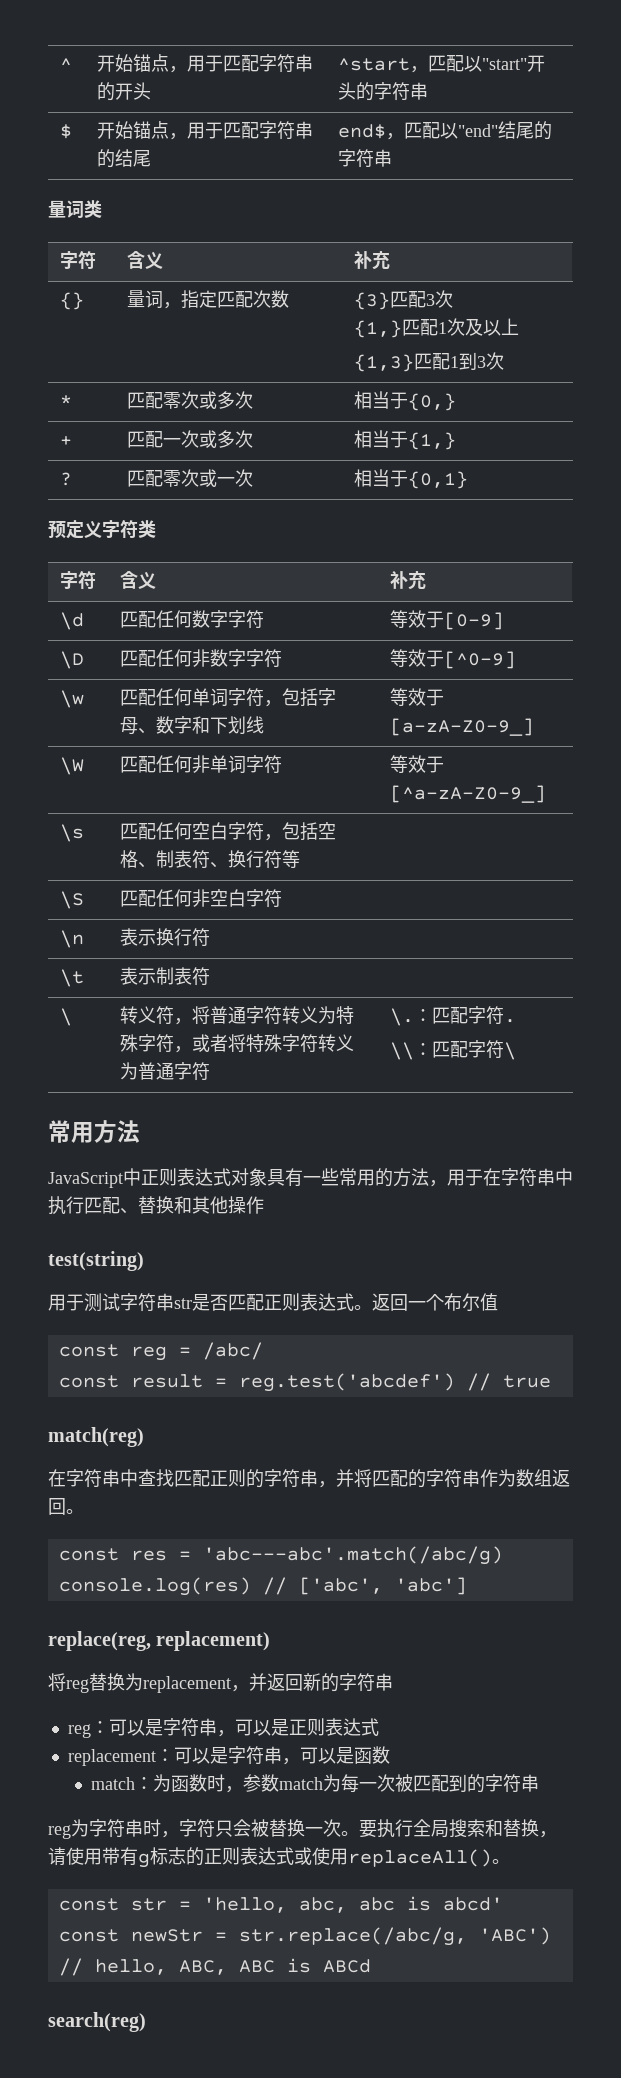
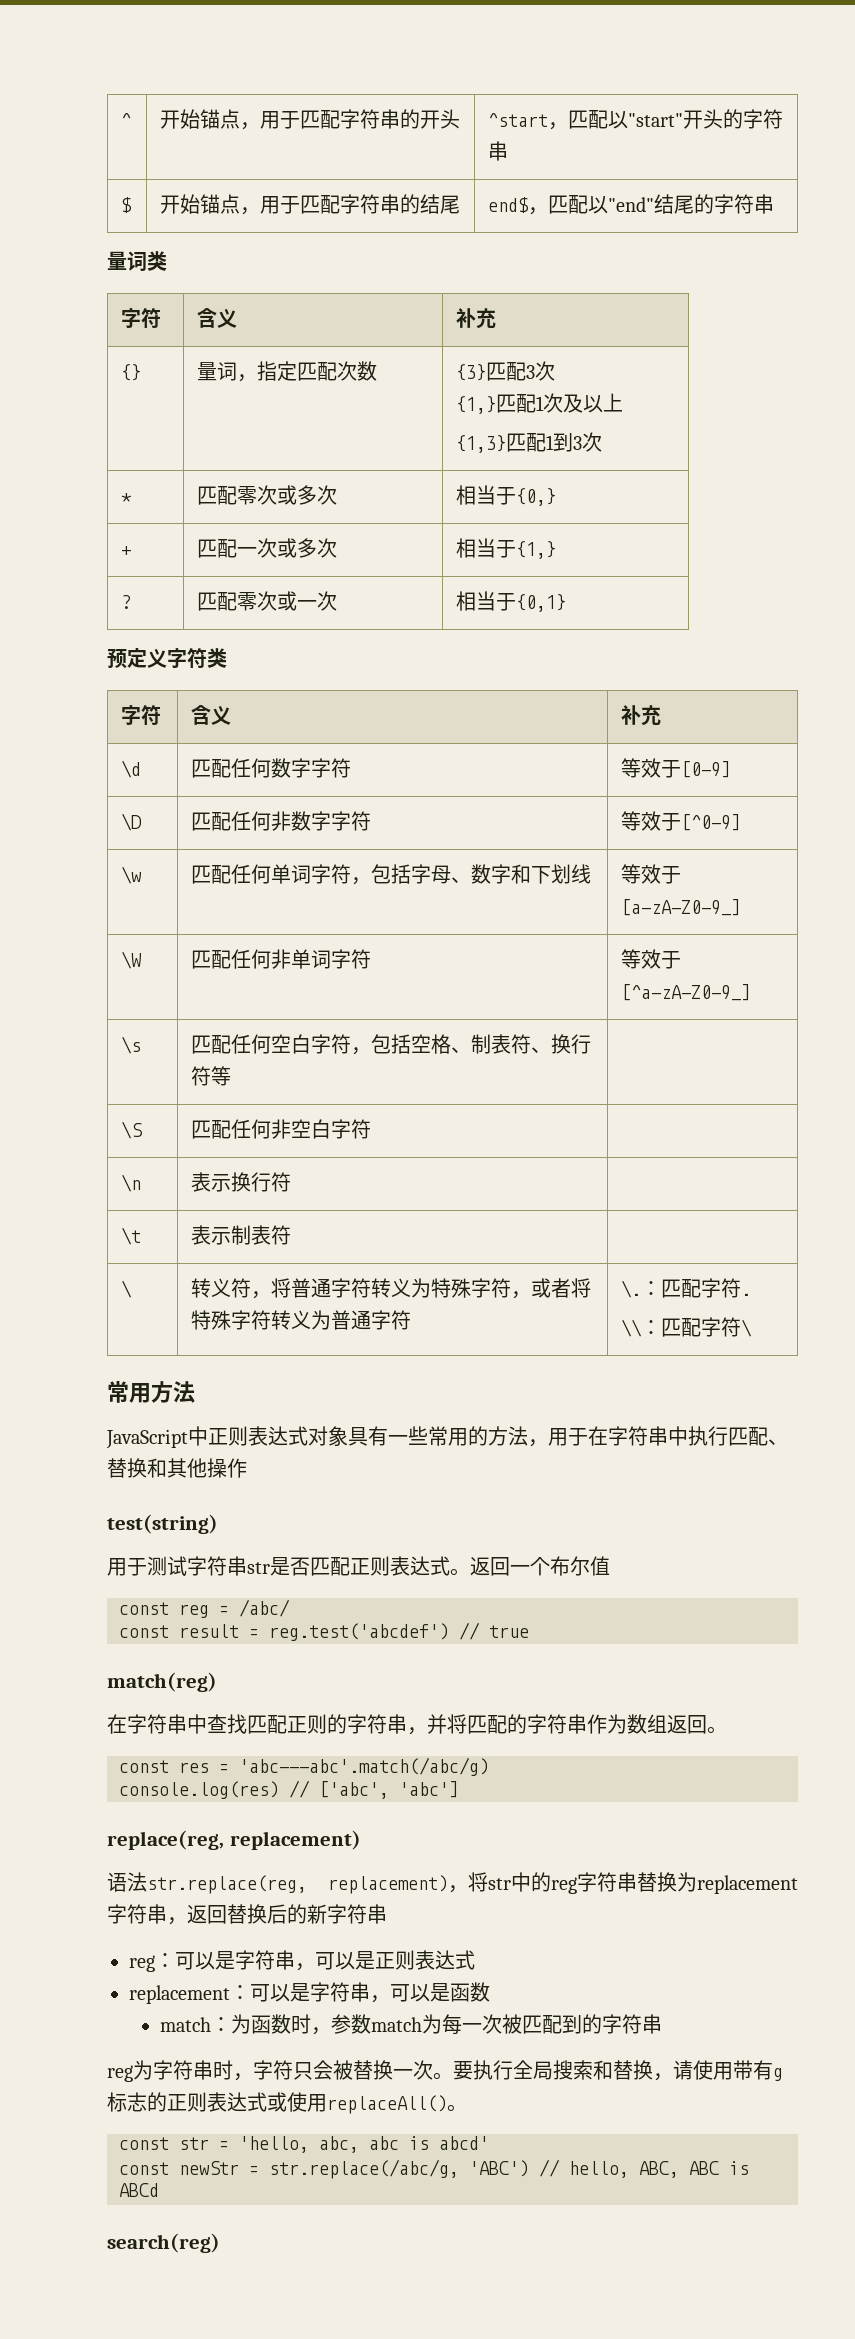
[48,1673,339,1693] 将reg替换为replacement，并返回新的 -> [107,1872,798,1894] [107,1904,327,1925] 语法str.replace(reg, replacement)，将str中的reg字符串替换为replacement字符串，返回替换后的新

